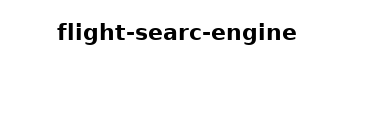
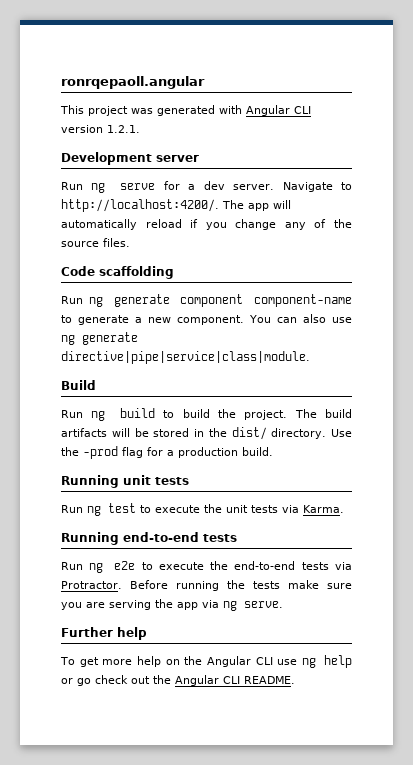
[57,23,297,45] flight-searc-engine -> [61,76,205,89] [60,105,311,116] [61,125,140,133] [61,152,199,165] [61,181,352,193] [61,199,291,212] [61,219,352,230] [61,238,130,247] [61,266,174,279] [61,294,352,307] [61,314,352,325] [61,332,138,345] [61,351,310,364] [61,380,96,390] [61,408,353,421] [61,427,352,440] [61,446,273,459] [61,475,189,488] [61,503,344,516] [61,532,237,545] [61,561,352,573] [61,580,352,591] [61,599,283,611] [61,627,147,640] [60,655,352,668] [61,675,295,686] ronrqepaoll.angular // This project was generated with Angular CLI version 1.2.1. // Development server // Run ng serve for a dev server. Navigate to http://localhost:4200/. The app will automatically reload if you change any of the source files. // Code scaffolding // Run ng generate component component-name to generate a new component. You can also use ng generate directive|pipe|service|class|module. // Build // Run ng build to build the project. The build artifacts will be stored in the dist/ directory. Use the -prod flag for a production build. // Running unit tests // Run ng test to execute the unit tests via Karma. // Running end-to-end tests // Run ng e2e to execute the end-to-end tests via Protractor. Before running the tests make sure you are serving the app via ng serve. // Further help // To get more help on the Angular CLI use ng help or go check out the Angular CLI README.

